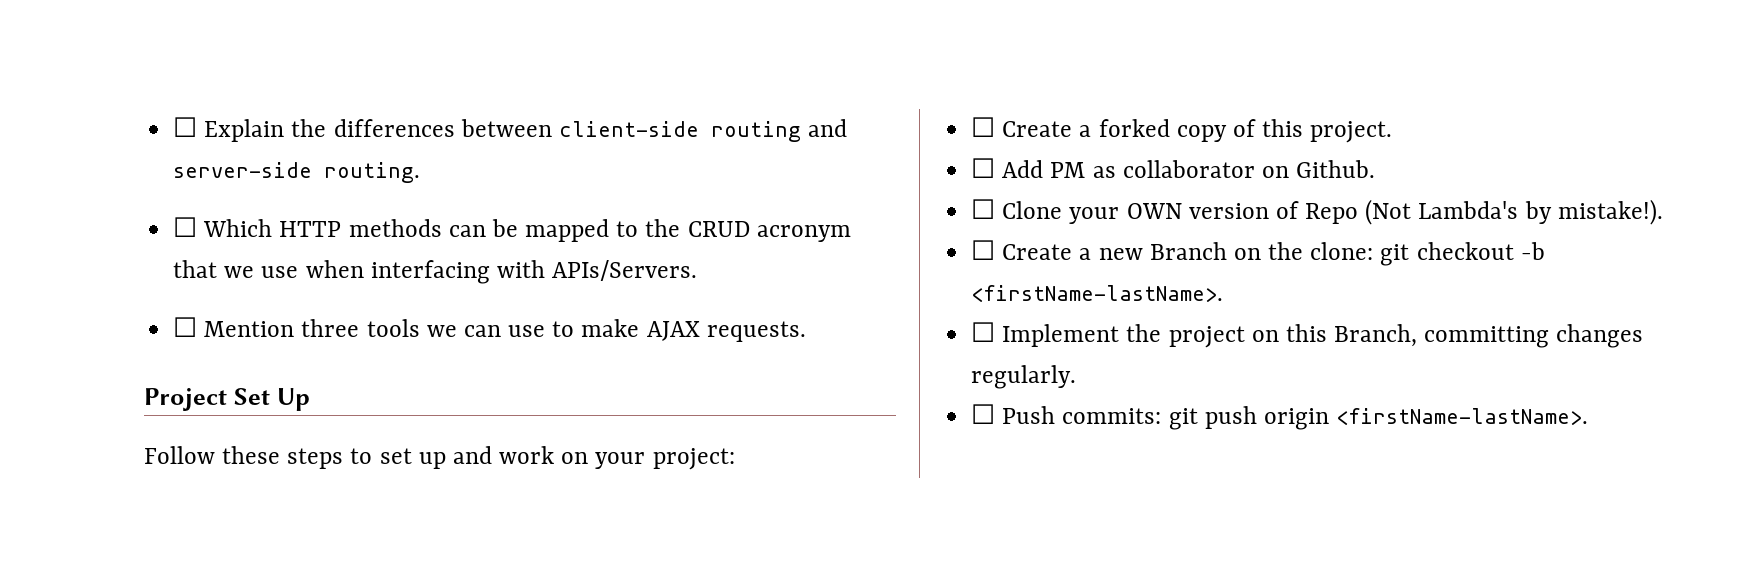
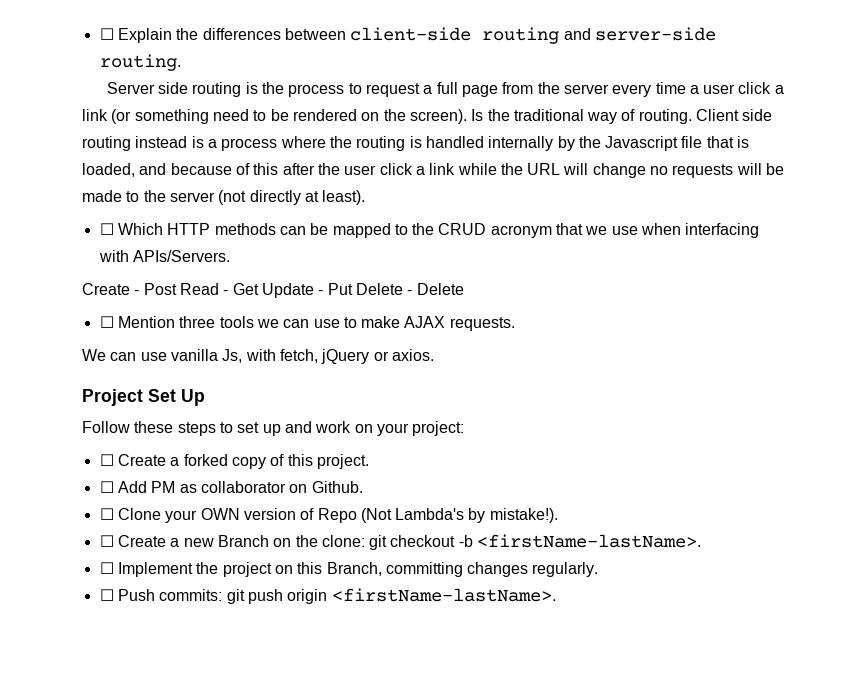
(421, 172) none -> [106,82,784,97] [82,109,773,124] [82,136,750,151] [82,163,785,178] [82,190,366,205] // Server side routing is the process to request a full page from the server every time a user click a link (or something need to be rendered on the screen). Is the traditional way of routing. Client side routing instead is a process where the routing is handled internally by the Javascript file that is loaded, and because of this after the user click a link while the URL will change no requests will be made to the server (not directly at least).
(698, 270) none -> [82,283,464,298] // Create - Post Read - Get Update - Put Delete - Delete
(806, 331) none -> [82,349,434,364] // We can use vanilla Js, with fetch, jQuery or axios.

